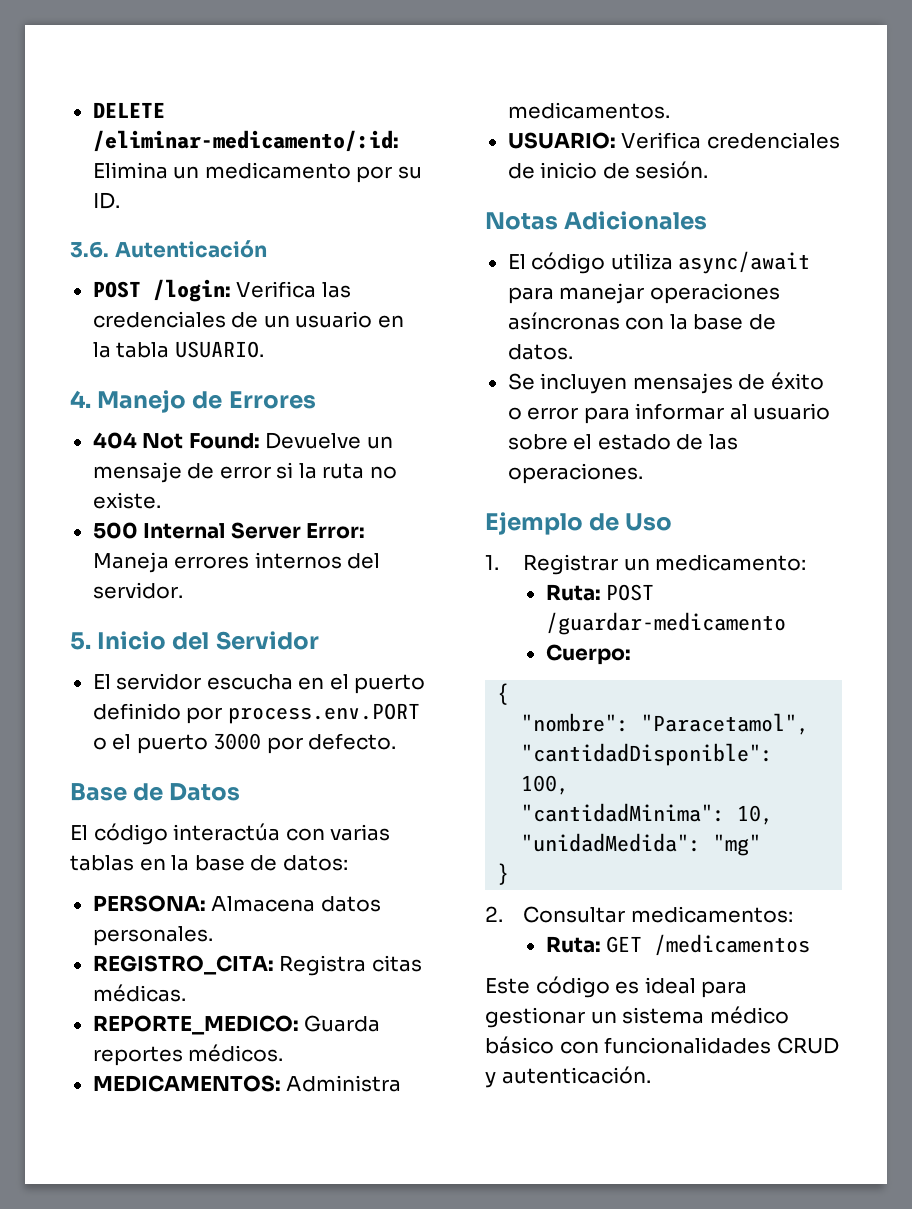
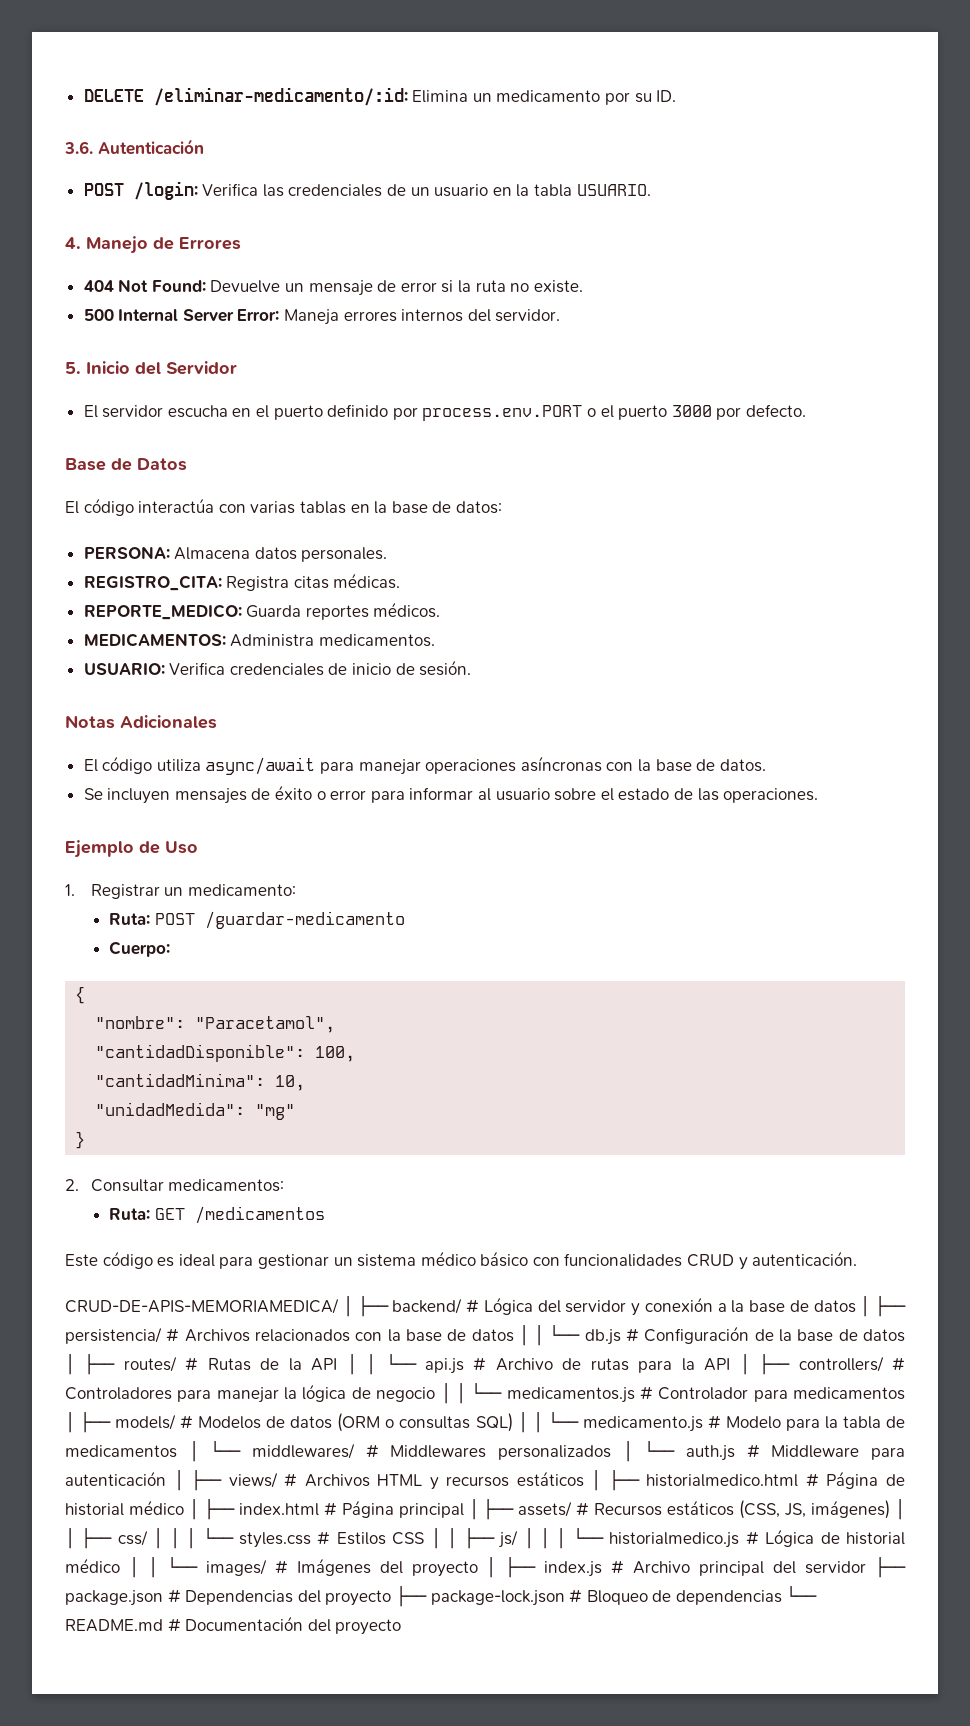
(651, 1075) none -> [65,1296,906,1317] [65,1325,905,1346] [65,1354,906,1375] [65,1383,905,1404] [65,1412,905,1433] [65,1441,905,1462] [65,1470,905,1491] [65,1499,905,1520] [65,1528,905,1549] [65,1557,906,1578] [65,1586,818,1607] [65,1616,402,1635] // CRUD-DE-APIS-MEMORIAMEDICA/ │ ├── backend/ # Lógica del servidor y conexión a la base de datos │ ├── persistencia/ # Archivos relacionados con la base de datos │ │ └── db.js # Configuración de la base de datos │ ├── routes/ # Rutas de la API │ │ └── api.js # Archivo de rutas para la API │ ├── controllers/ # Controladores para manejar la lógica de negocio │ │ └── medicamentos.js # Controlador para medicamentos │ ├── models/ # Modelos de datos (ORM o consultas SQL) │ │ └── medicamento.js # Modelo para la tabla de medicamentos │ └── middlewares/ # Middlewares personalizados │ └── auth.js # Middleware para autenticación │ ├── views/ # Archivos HTML y recursos estáticos │ ├── historialmedico.html # Página de historial médico │ ├── index.html # Página principal │ ├── assets/ # Recursos estáticos (CSS, JS, imágenes) │ │ ├── css/ │ │ │ └── styles.css # Estilos CSS │ │ ├── js/ │ │ │ └── historialmedico.js # Lógica de historial médico │ │ └── images/ # Imágenes del proyecto │ ├── index.js # Archivo principal del servidor ├── package.json # Dependencias del proyecto ├── package-lock.json # Bloqueo de dependencias └── README.md # Documentación del proyecto

